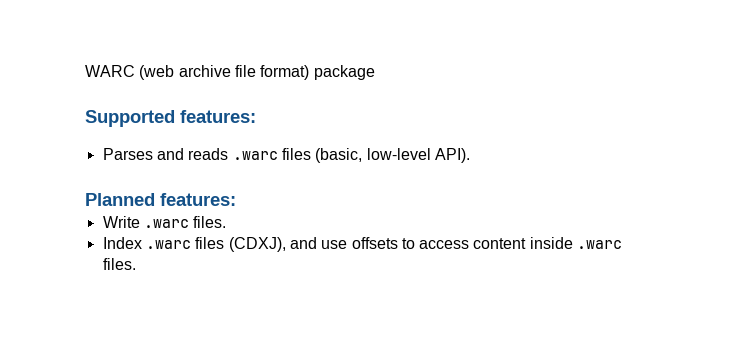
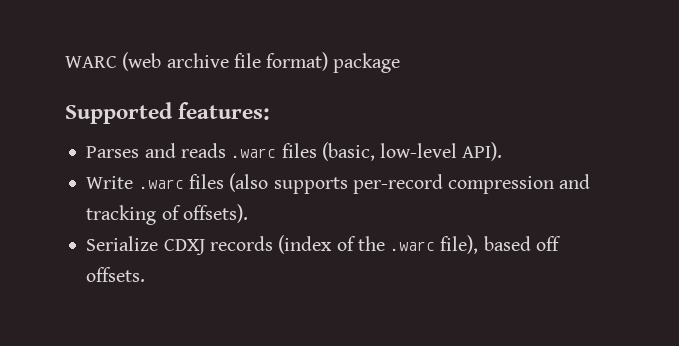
[85,193,236,206] // Planned features: -> (503, 151) none
[193,216,227,228] [102,237,623,252] [102,258,136,270] files. // Index .warc files (CDXJ), and use offsets to access content inside .warc files. -> [188,173,591,194] [86,204,248,225] [86,235,561,255] [86,267,146,282] files (also supports per-record compression and tracking of offsets). // Serialize CDXJ records (index of the .warc file), based off offsets.

